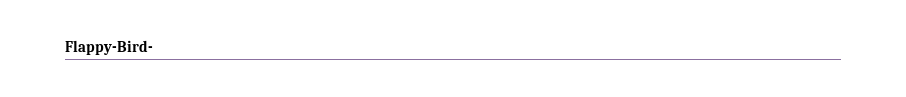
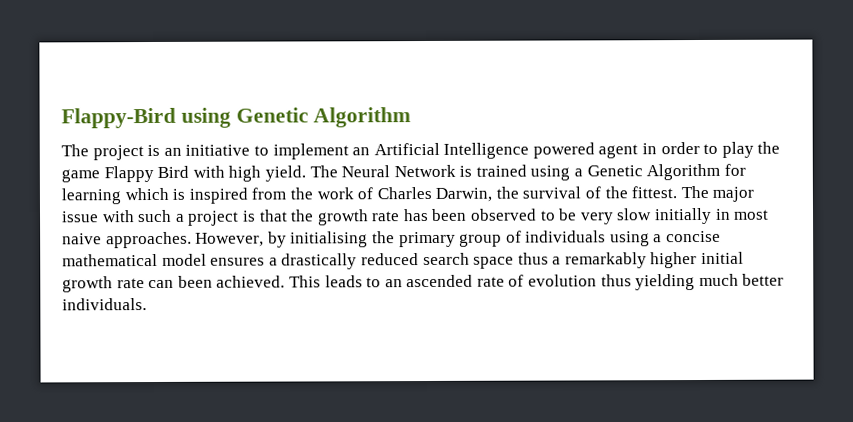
[65,40,153,55] Flappy-Bird- -> [61,107,412,129] [61,141,781,161] [61,163,746,183] [61,185,755,205] [61,207,770,226] [62,230,722,249] [62,251,745,270] [62,273,785,293] [62,298,147,311] Flappy-Bird using Genetic Algorithm // The project is an initiative to implement an Artificial Intelligence powered agent in order to play the game Flappy Bird with high yield. The Neural Network is trained using a Genetic Algorithm for learning which is inspired from the work of Charles Darwin, the survival of the fittest. The major issue with such a project is that the growth rate has been observed to be very slow initially in most naive approaches. However, by initialising the primary group of individuals using a concise mathematical model ensures a drastically reduced search space thus a remarkably higher initial growth rate can been achieved. This leads to an ascended rate of evolution thus yielding much better individuals.

